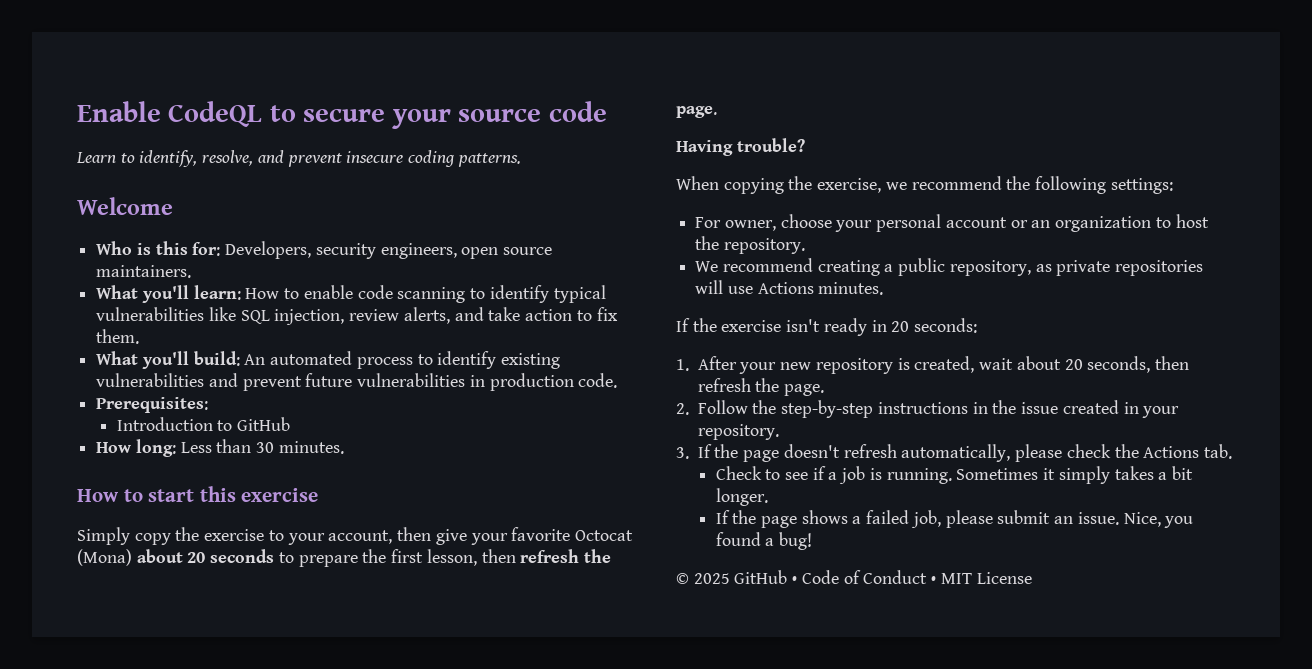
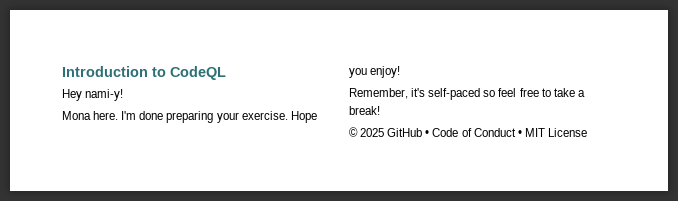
[77,101,607,129] [76,150,521,167] [77,197,173,215] [96,241,553,259] [96,265,192,278] [96,285,606,303] [96,307,618,325] [96,329,140,344] [96,351,561,369] [96,373,618,391] [96,397,209,413] [116,417,291,431] [96,439,344,457] [77,486,319,502] [77,527,633,545] [77,549,611,567] [676,106,717,118] [676,138,805,156] [676,176,1173,194] [695,214,1209,232] [695,236,805,254] [695,258,1204,276] [695,280,884,295] [676,318,978,336] [676,356,1189,374] [697,378,825,396] [676,400,1180,418] [697,424,779,440] [676,444,1232,462] [715,466,1193,484] [715,488,768,506] [715,510,1194,528] [715,532,813,550] Enable CodeQL to secure your source code // Learn to identify, resolve, and prevent insecure coding patterns. // Welcome // Who is this for: Developers, security engineers, open source maintainers. // What you'll learn: How to enable code scanning to identify typical vulnerabilities like SQL injection, review alerts, and take action to fix them. // What you'll build: An automated process to identify existing vulnerabilities and prevent future vulnerabilities in production code. // Prerequisites: // Introduction to GitHub // How long: Less than 30 minutes. // How to start this exercise // Simply copy the exercise to your account, then give your favorite Octocat (Mona) about 20 seconds to prepare the first lesson, then refresh the page. // Having trouble? // When copying the exercise, we recommend the following settings: // For owner, choose your personal account or an organization to host the repository. // We recommend creating a public repository, as private repositories will use Actions minutes. // If the exercise isn't ready in 20 seconds: // 1. After your new repository is created, wait about 20 seconds, then refresh the page. // 2. Follow the step-by-step instructions in the issue created in your repository. // 3. If the page doesn't refresh automatically, please check the Actions tab. // Check to see if a job is running. Sometimes it simply takes a bit longer. // If the page shows a failed job, please submit an issue. Nice, you found a bug! -> [62,66,226,80] [62,89,124,101] [62,111,317,123] [349,66,401,78] [349,88,585,100] [349,106,380,115] Introduction to CodeQL // Hey nami-y! // Mona here. I'm done preparing your exercise. Hope you enjoy! // Remember, it's self-paced so feel free to take a break!

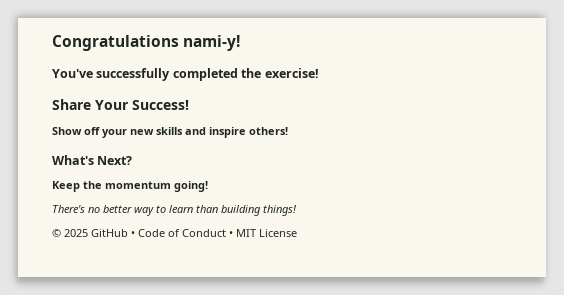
[62,66,226,80] [62,89,124,101] [62,111,317,123] [349,66,401,78] [349,88,585,100] [349,106,380,115] Introduction to CodeQL // Hey nami-y! // Mona here. I'm done preparing your exercise. Hope you enjoy! // Remember, it's self-paced so feel free to take a break! -> [52,35,241,51] [52,68,319,81] [52,99,189,110] [52,127,288,138] [52,155,133,165] [52,181,208,192] [52,205,297,216] Congratulations nami-y! // You've successfully completed the exercise! // Share Your Success! // Show off your new skills and inspire others! // What's Next? // Keep the momentum going! // There's no better way to learn than building things!

